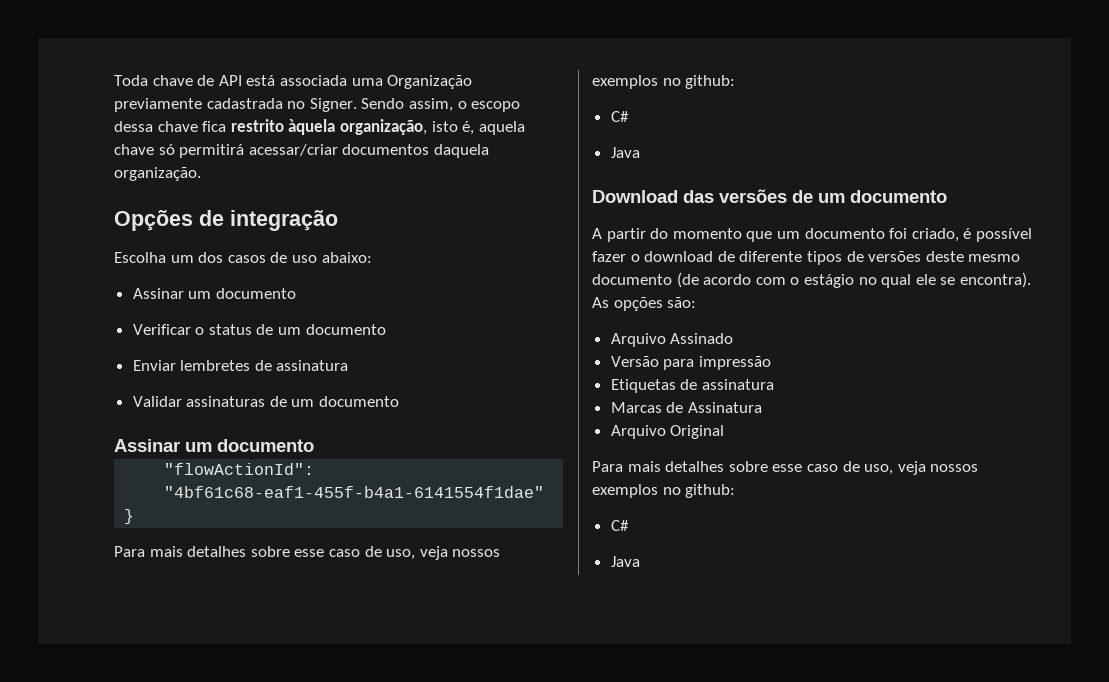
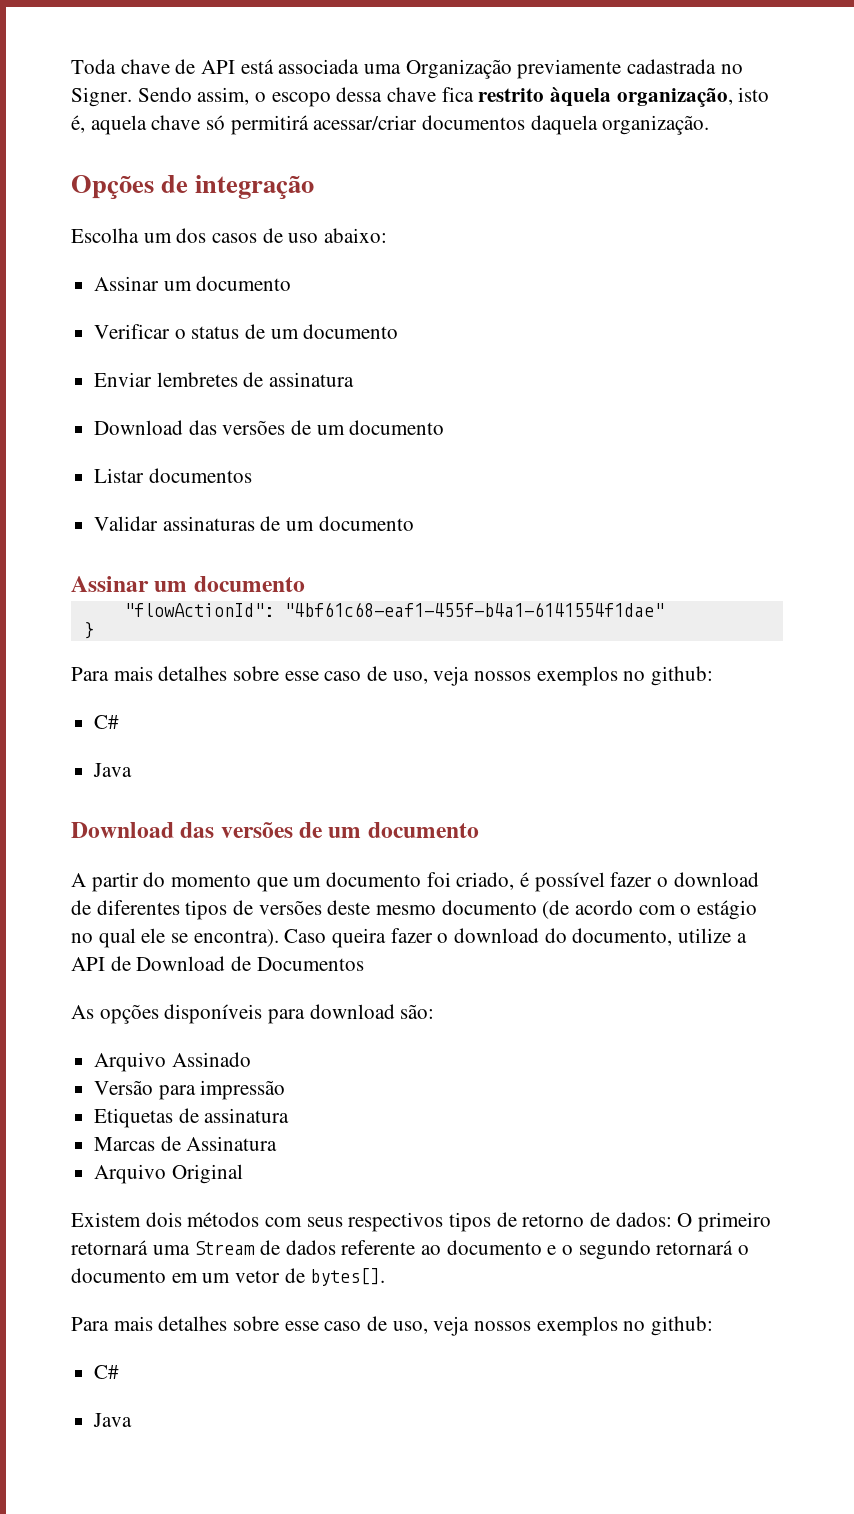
(349, 365) none -> [94,420,445,435] [94,468,252,483] // Download das versões de um documento // Listar documentos
[739,251,803,262] diferente -> [96,900,180,915] diferentes
[592,297,663,311] As opções -> [284,928,747,948] [71,956,364,971] [71,1004,395,1024] Caso queira fazer o download do documento, utilize a API de Download de Documentos // As opções disponíveis para download
(725, 432) none -> [71,1212,772,1232] [71,1240,750,1260] [71,1268,386,1286] // Existem dois métodos com seus respectivos tipos de retorno de dados: O primeiro retornará uma Stream de dados referente ao documento e o segundo retornará o documento em um vetor de bytes[].

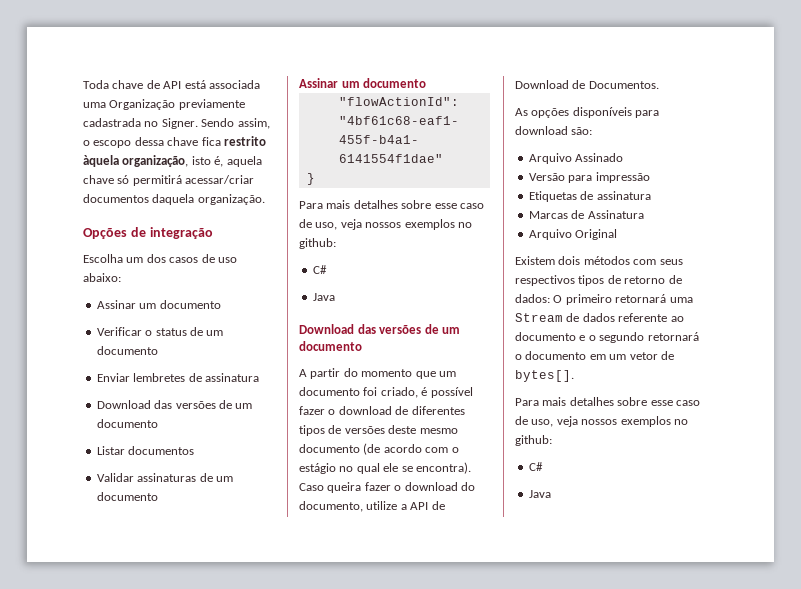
[256,957,364,971] Documentos -> [588,81,659,89] Documentos.

